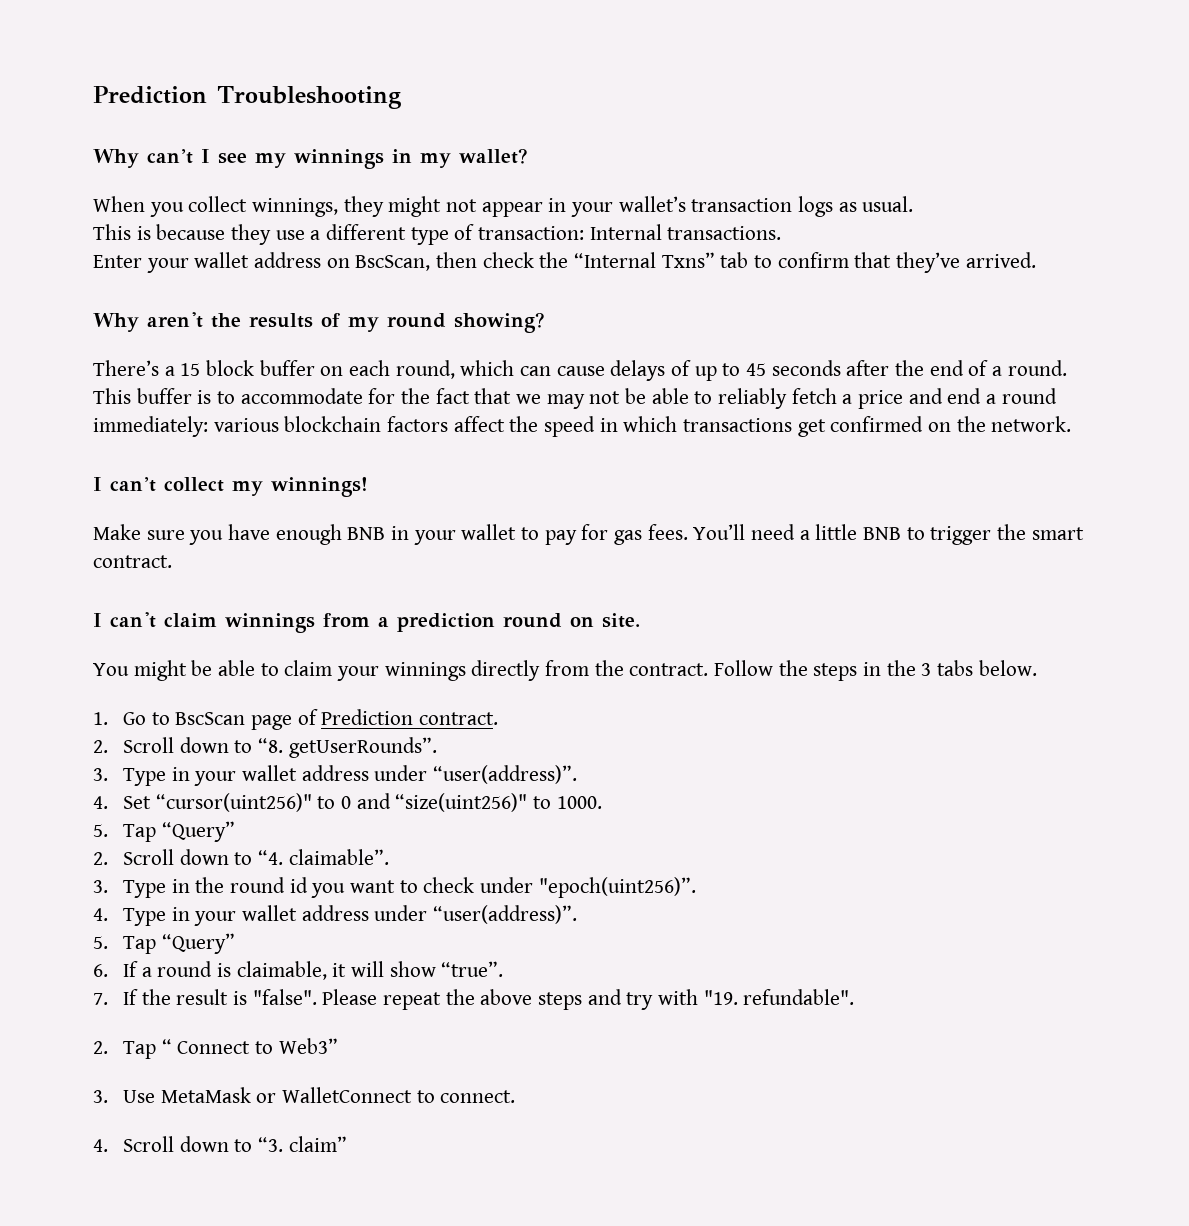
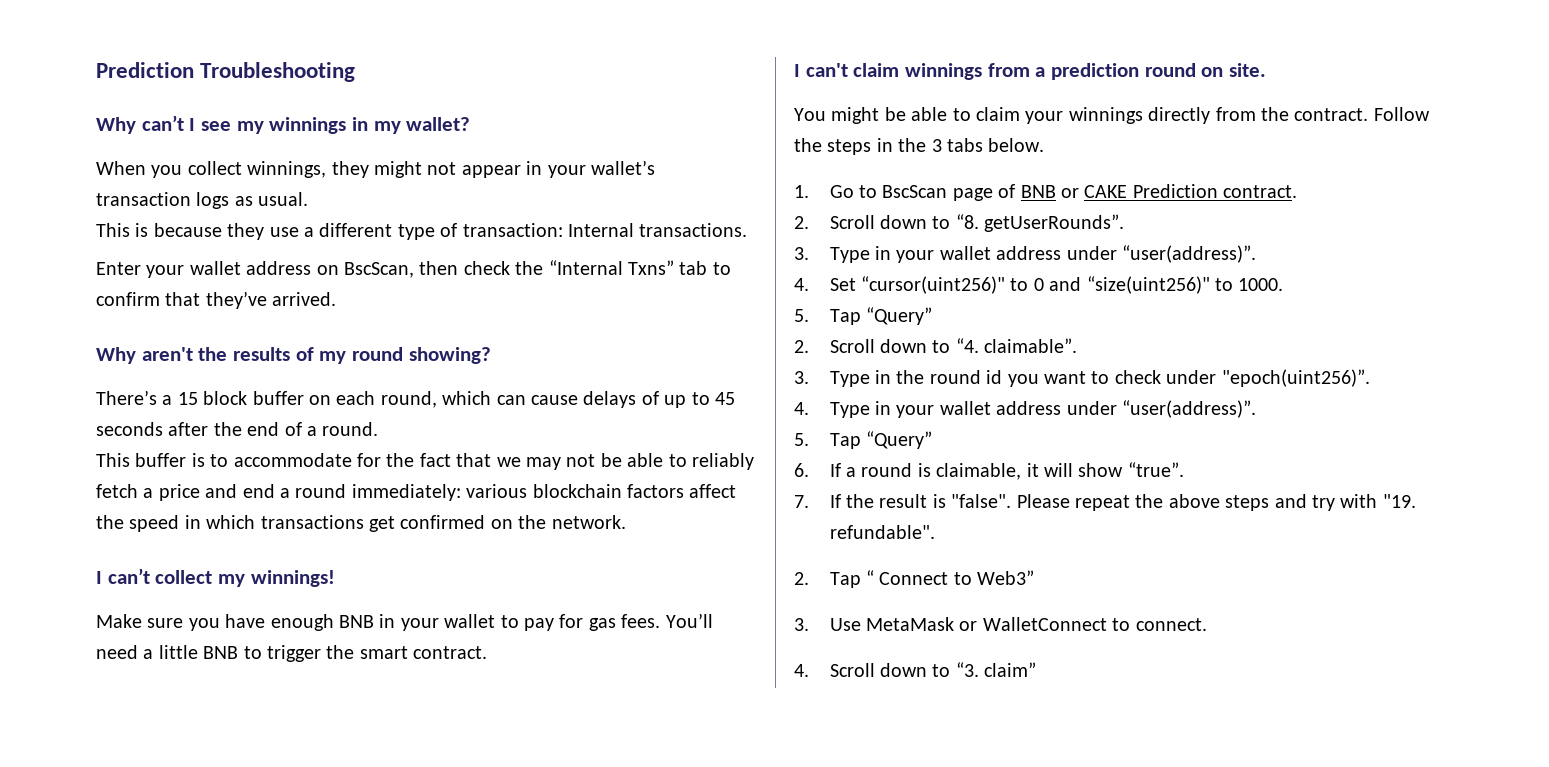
(318, 717) none -> [1020,185,1128,198] BNB or CAKE

